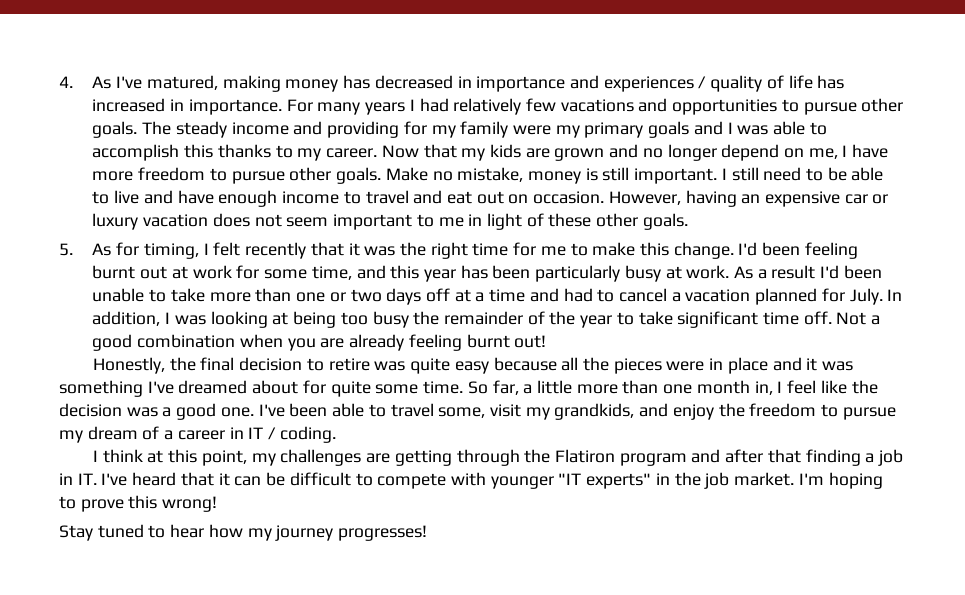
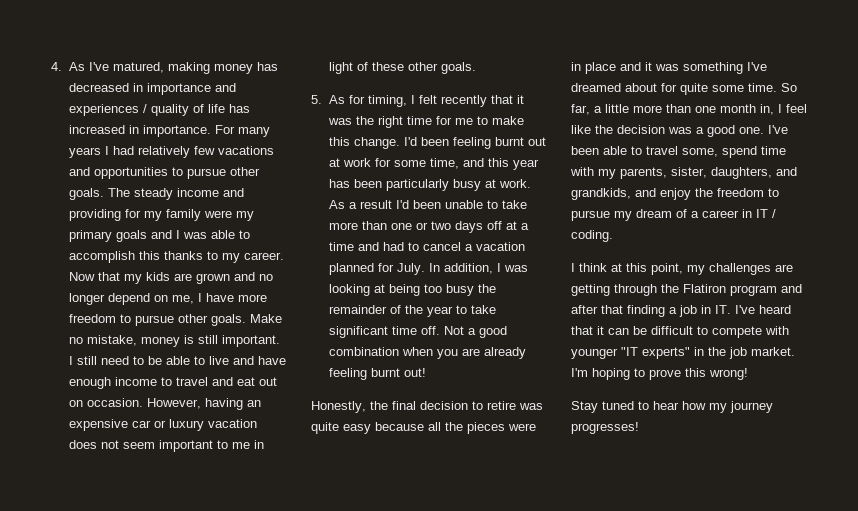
[489,404,550,420] visit my -> [722,146,786,158] [570,167,797,179] spend time with my parents, sister, daughters, and

